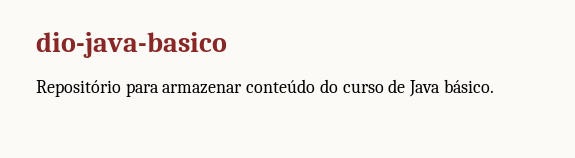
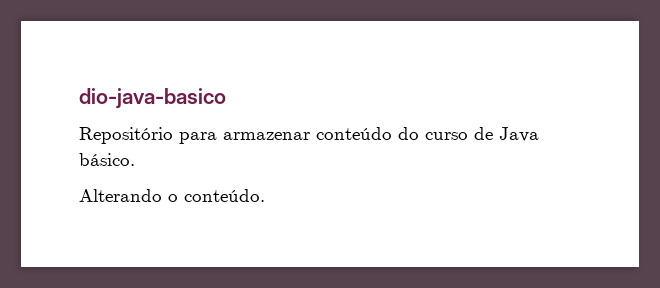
(494, 86) none -> [79,189,265,202] // Alterando o conteúdo.

